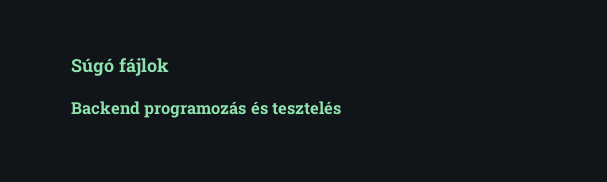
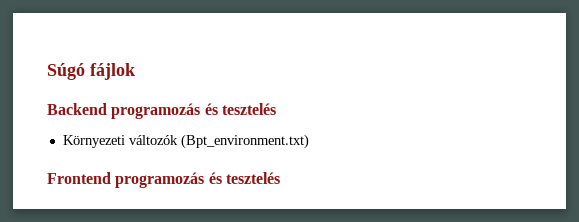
(342, 108) none -> [62,134,309,149] [47,172,280,188] // Környezeti változók (Bpt_environment.txt) // Frontend programozás és tesztelés

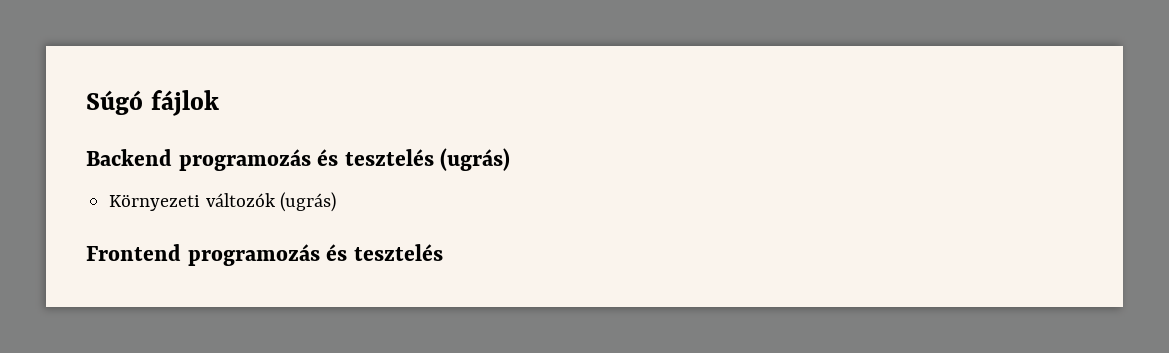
(276, 109) none -> [440,148,511,171] (ugrás)
[180,134,309,149] (Bpt_environment.txt) -> [280,192,337,212] (ugrás)

